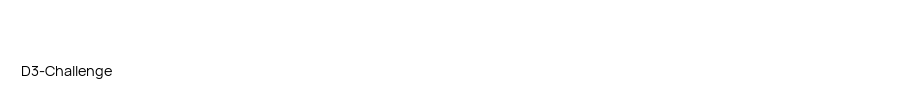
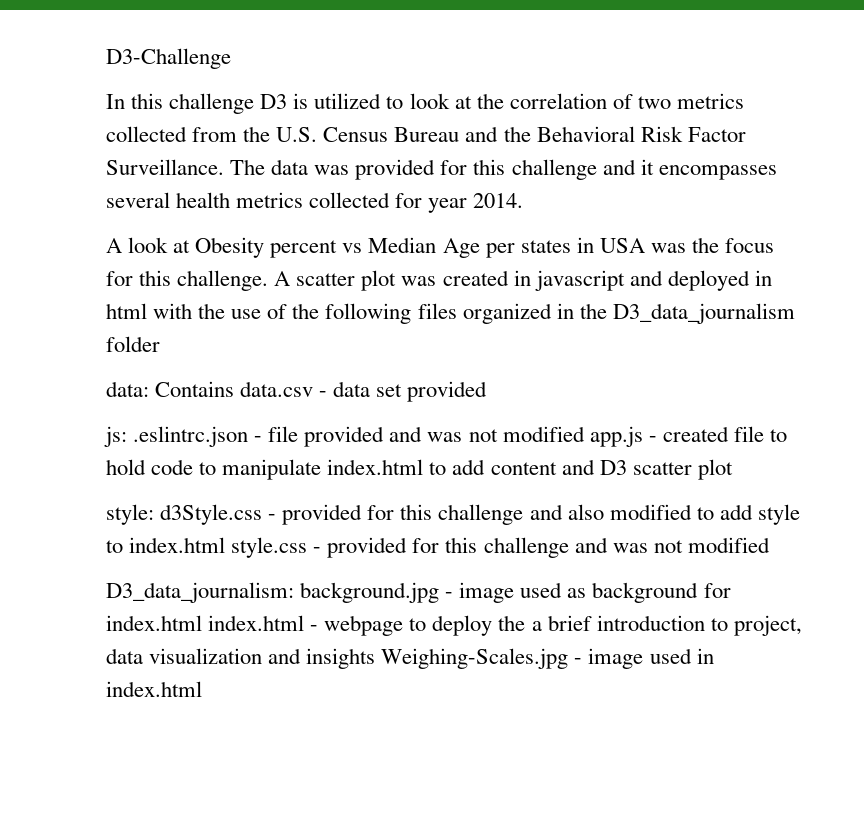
(112, 72) none -> [106,93,744,114] [106,126,746,142] [106,159,777,180] [106,192,524,213] [106,237,775,258] [106,270,772,291] [106,303,795,324] [106,336,160,352] [106,381,488,402] [104,426,787,447] [106,459,733,480] [106,504,800,525] [106,537,770,558] [106,582,731,603] [106,615,802,636] [106,648,714,669] [106,681,202,697] // In this challenge D3 is utilized to look at the correlation of two metrics collected from the U.S. Census Bureau and the Behavioral Risk Factor Surveillance. The data was provided for this challenge and it encompasses several health metrics collected for year 2014. // A look at Obesity percent vs Median Age per states in USA was the focus for this challenge. A scatter plot was created in javascript and deployed in html with the use of the following files organized in the D3_data_journalism folder // data: Contains data.csv - data set provided // js: .eslintrc.json - file provided and was not modified app.js - created file to hold code to manipulate index.html to add content and D3 scatter plot // style: d3Style.css - provided for this challenge and also modified to add style to index.html style.css - provided for this challenge and was not modified // D3_data_journalism: background.jpg - image used as background for index.html index.html - webpage to deploy the a brief introduction to project, data visualization and insights Weighing-Scales.jpg - image used in index.html

